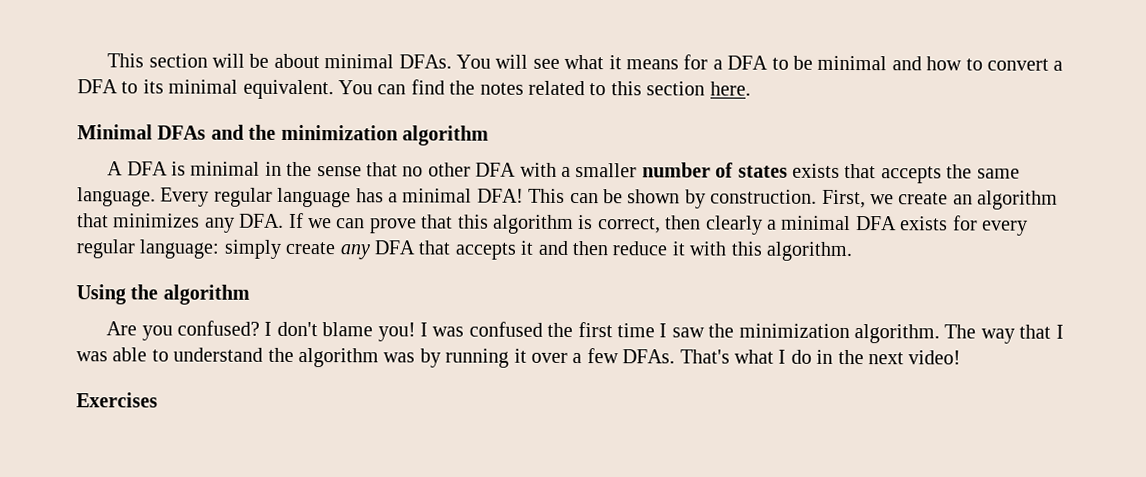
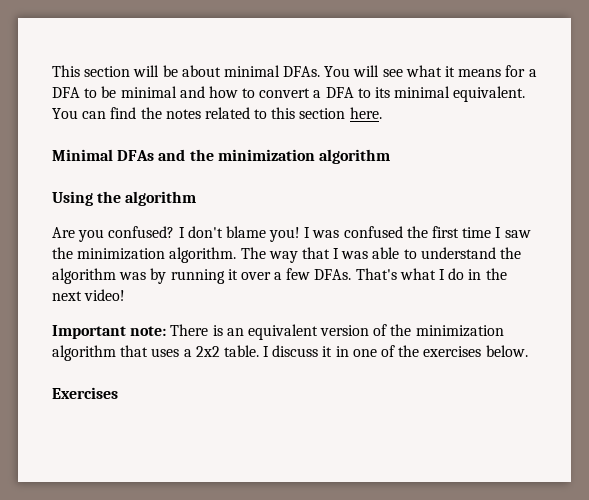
[107,161,1020,184] [77,187,1059,210] [77,212,1028,236] [76,239,852,262] // A DFA is minimal in the sense that no other DFA with a smaller number of states exists that accepts the same language. Every regular language has a minimal DFA! This can be shown by construction. First, we create an algorithm that minimizes any DFA. If we can prove that this algorithm is correct, then clearly a minimal DFA exists for every regular language: simply create any DFA that accepts it and then reduce it with this algorithm. -> (390, 156) none
(962, 357) none -> [52,324,504,340] [52,345,528,361] // Important note: There is an equivalent version of the minimization algorithm that uses a 2x2 table. I discuss it in one of the exercises below.

